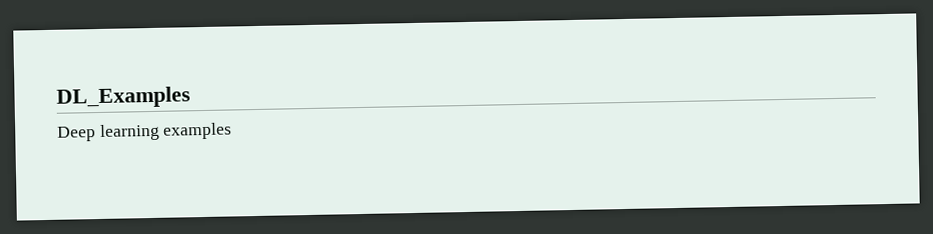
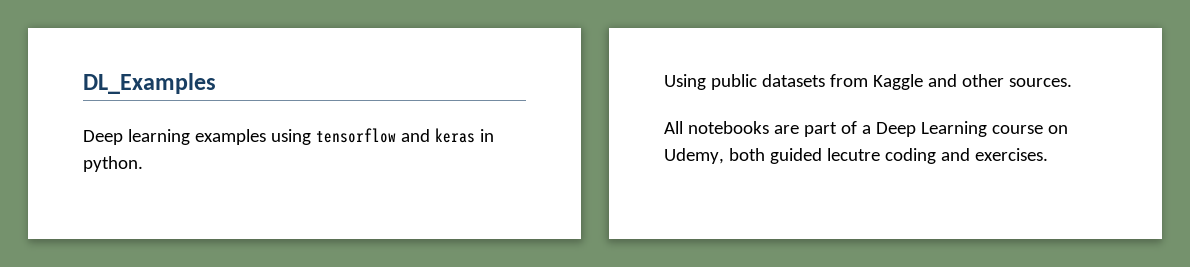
(233, 131) none -> [270,128,494,145] [83,156,143,172] [664,74,1072,90] [664,121,1068,137] [664,148,1048,164] using tensorflow and keras in python. // Using public datasets from Kaggle and other sources. // All notebooks are part of a Deep Learning course on Udemy, both guided lecutre coding and exercises.

